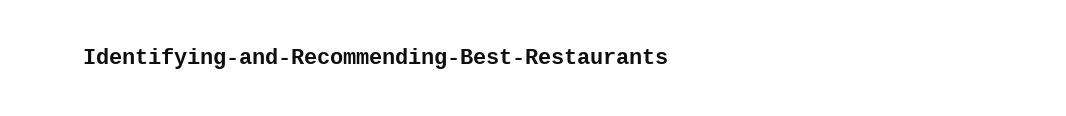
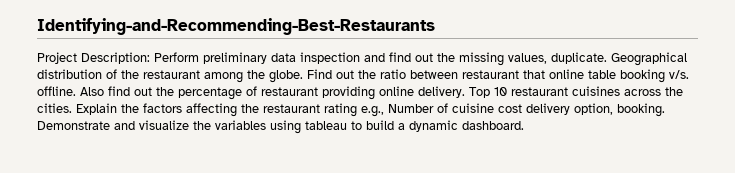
(668, 58) none -> [37,52,687,66] [37,69,689,83] [37,86,683,100] [37,103,665,117] [37,120,524,134] // Project Description: Perform preliminary data inspection and find out the missing values, duplicate. Geographical distribution of the restaurant among the globe. Find out the ratio between restaurant that online table booking v/s. offline. Also find out the percentage of restaurant providing online delivery. Top 10 restaurant cuisines across the cities. Explain the factors affecting the restaurant rating e.g., Number of cuisine cost delivery option, booking. Demonstrate and visualize the variables using tableau to build a dynamic dashboard.

